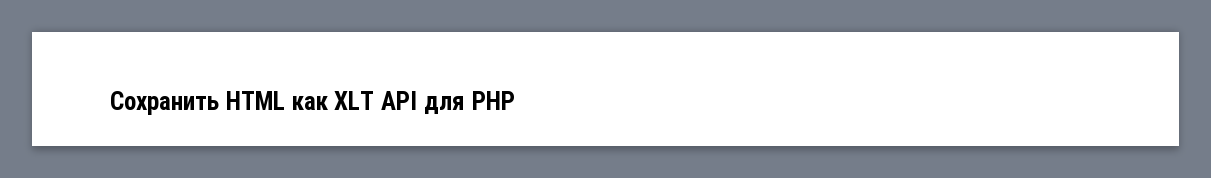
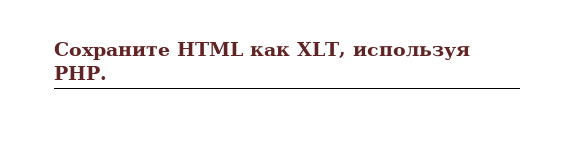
[110,91,219,115] Сохранить -> [54,42,170,60] Сохраните
[334,91,515,115] XLT API для PHP -> [297,42,470,60] [54,66,107,80] XLT, используя PHP.

